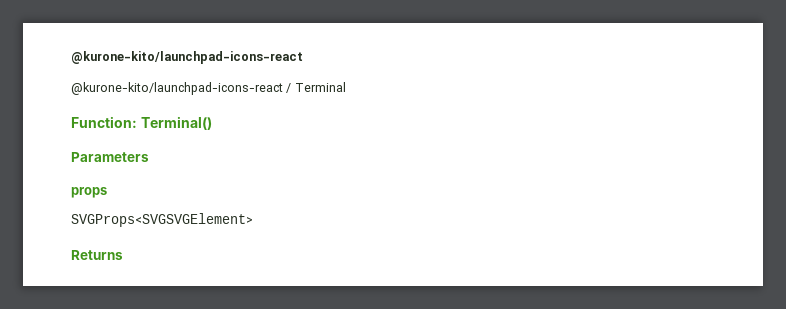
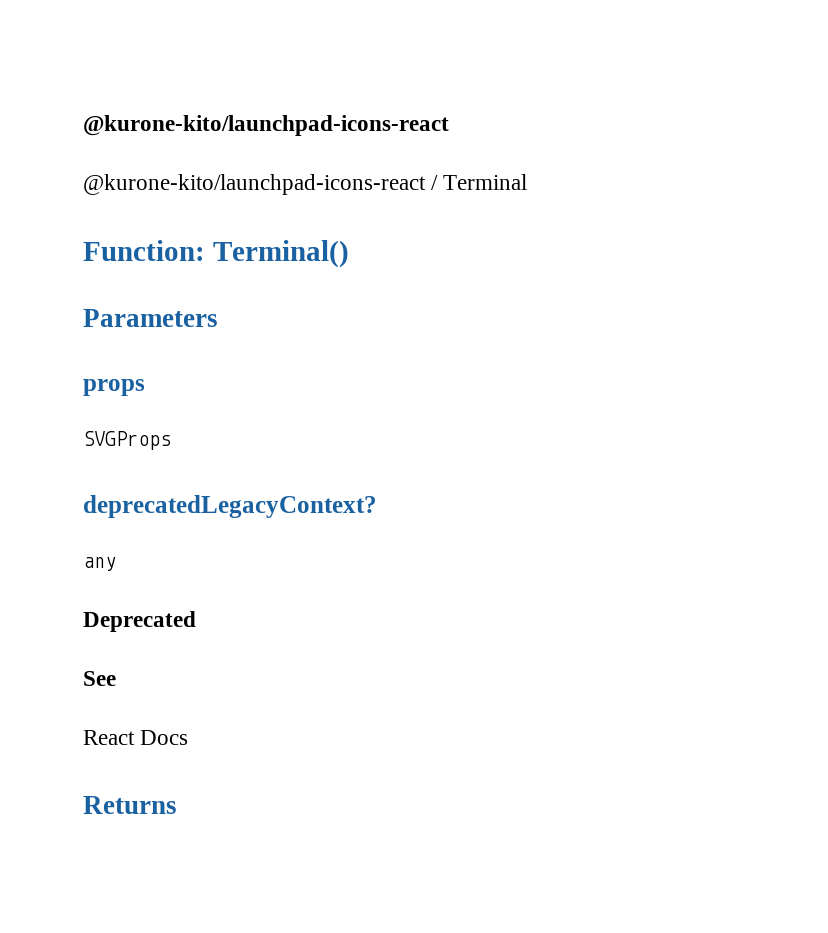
[71,213,253,227] SVGProps<SVGSVGElement> -> [83,431,171,450] [83,495,377,518] [83,557,116,571] [83,611,196,632] [83,671,116,686] [83,730,189,745] SVGProps // deprecatedLegacyContext? // any // Deprecated // See // React Docs

